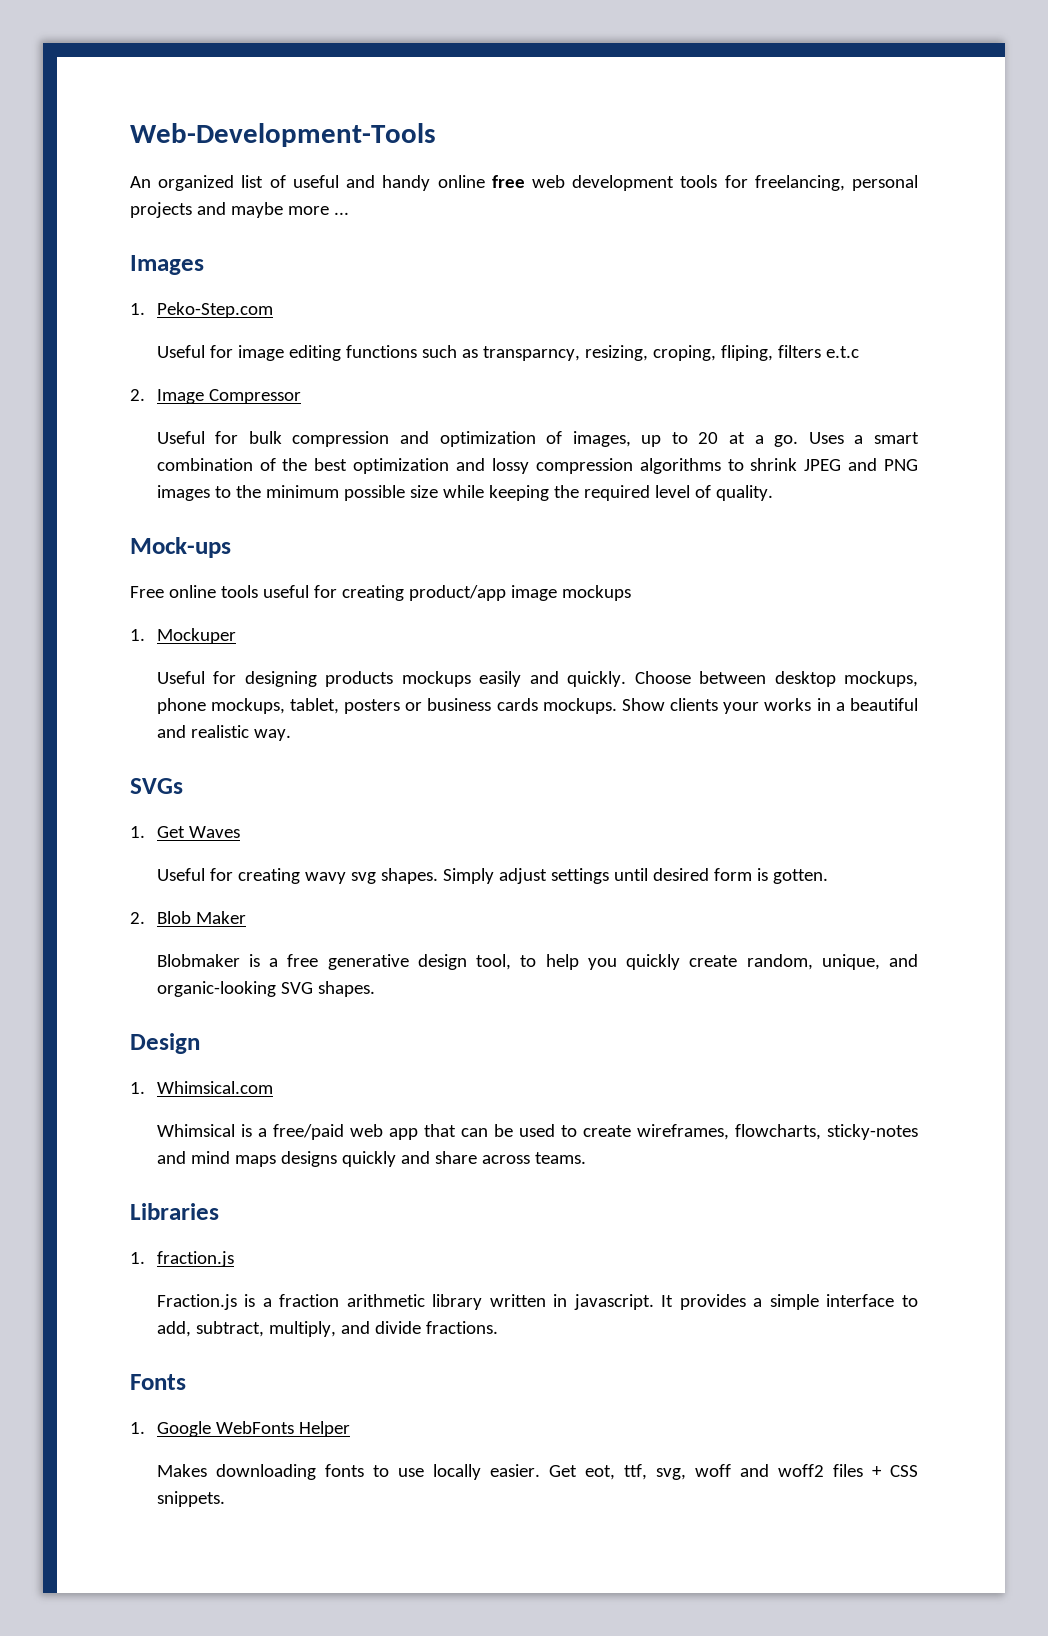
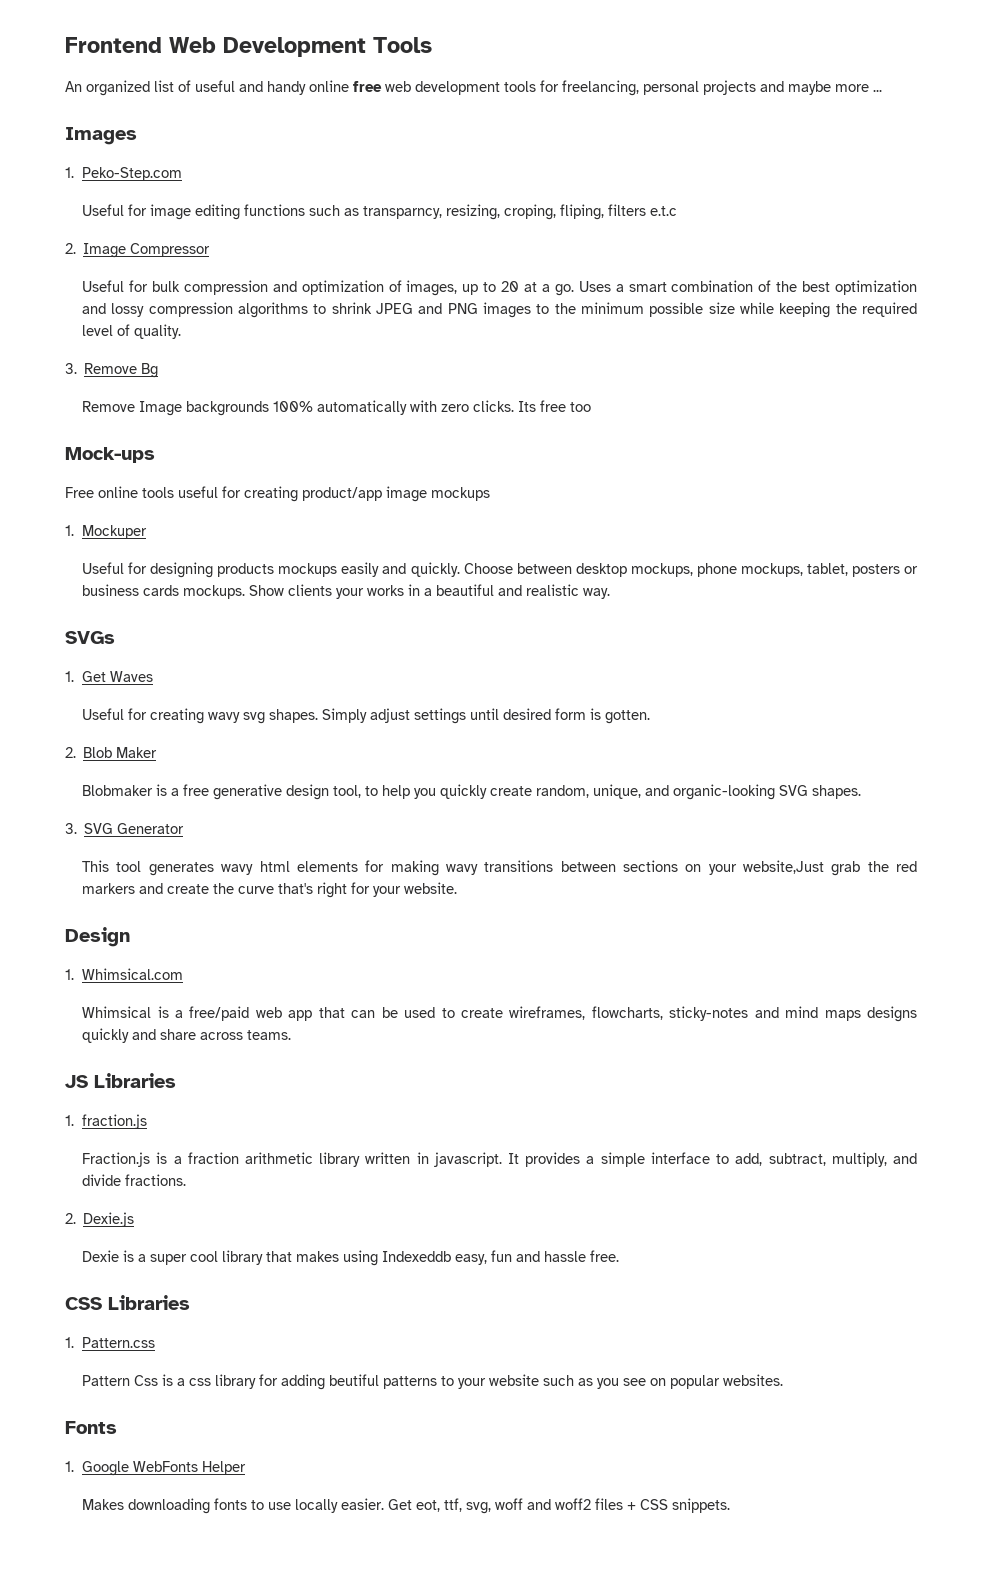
[130,123,436,147] Web-Development-Tools -> [65,37,432,57] Frontend Web Development Tools
(773, 493) none -> [65,363,159,378] [82,400,592,416] // 3. Remove Bg // Remove Image backgrounds 100% automatically with zero clicks. Its free too
(375, 989) none -> [65,823,185,834] [82,860,918,876] [82,882,458,898] // 3. SVG Generator // This tool generates wavy html elements for making wavy transitions between sections on your website,Just grab the red markers and create the curve that's right for your website.
(586, 1158) none -> [65,1075,88,1088] JS
(498, 1327) none -> [65,1212,135,1227] [82,1250,620,1266] [65,1295,190,1310] [65,1337,156,1348] [82,1374,784,1390] // 2. Dexie.js // Dexie is a super cool library that makes using Indexeddb easy, fun and hassle free. // CSS Libraries // 1. Pattern.css // Pattern Css is a css library for adding beutiful patterns to your website such as you see on popular websites.

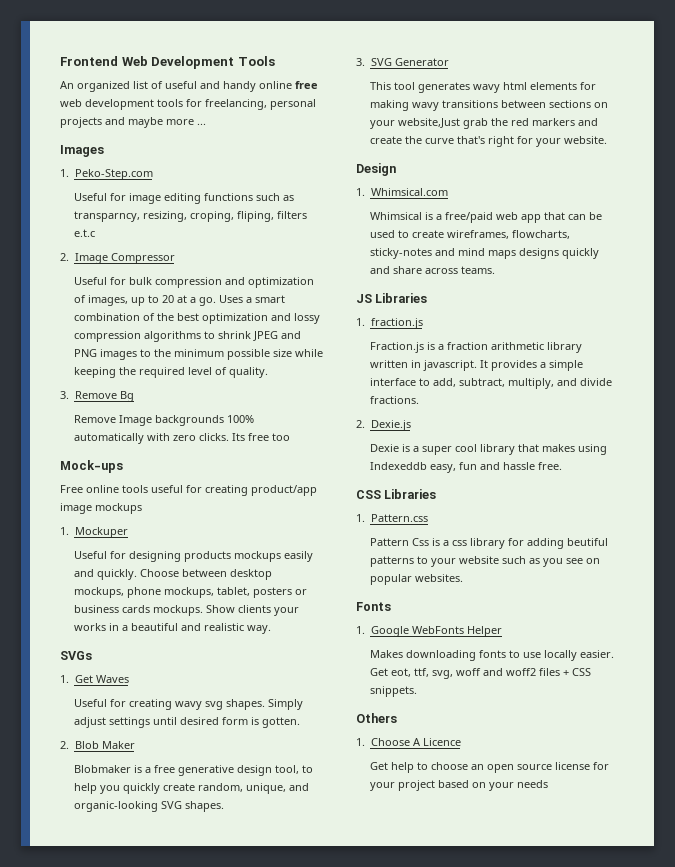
(731, 1505) none -> [356,713,397,723] [356,738,461,746] [369,762,609,773] [369,780,548,791] // Others // 1. Choose A Licence // Get help to choose an open source license for your project based on your needs

